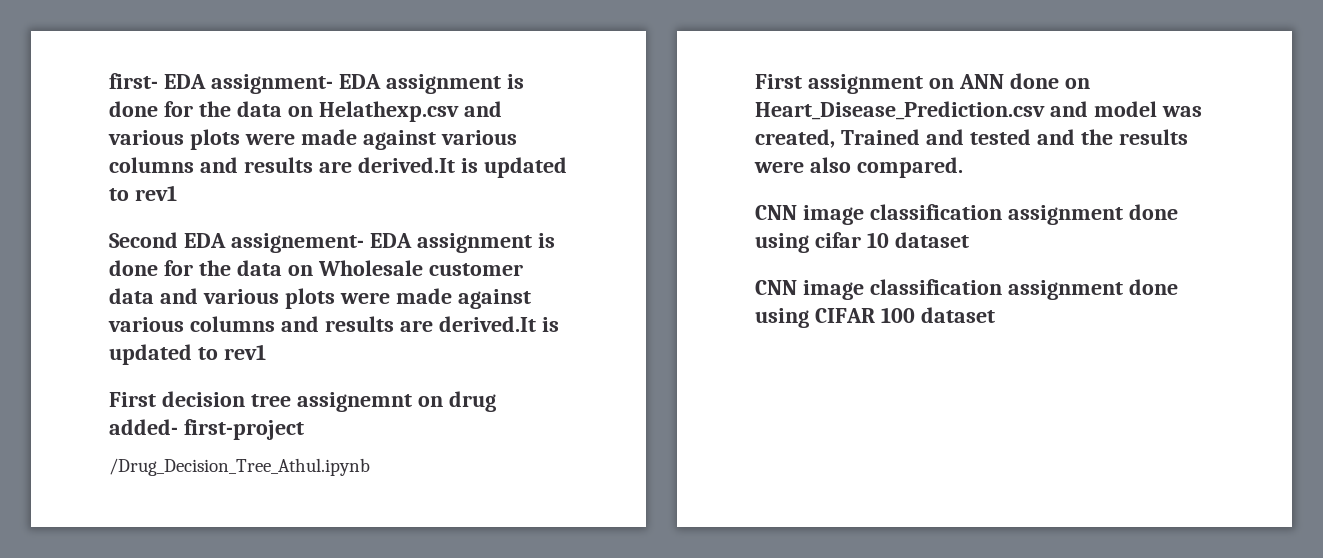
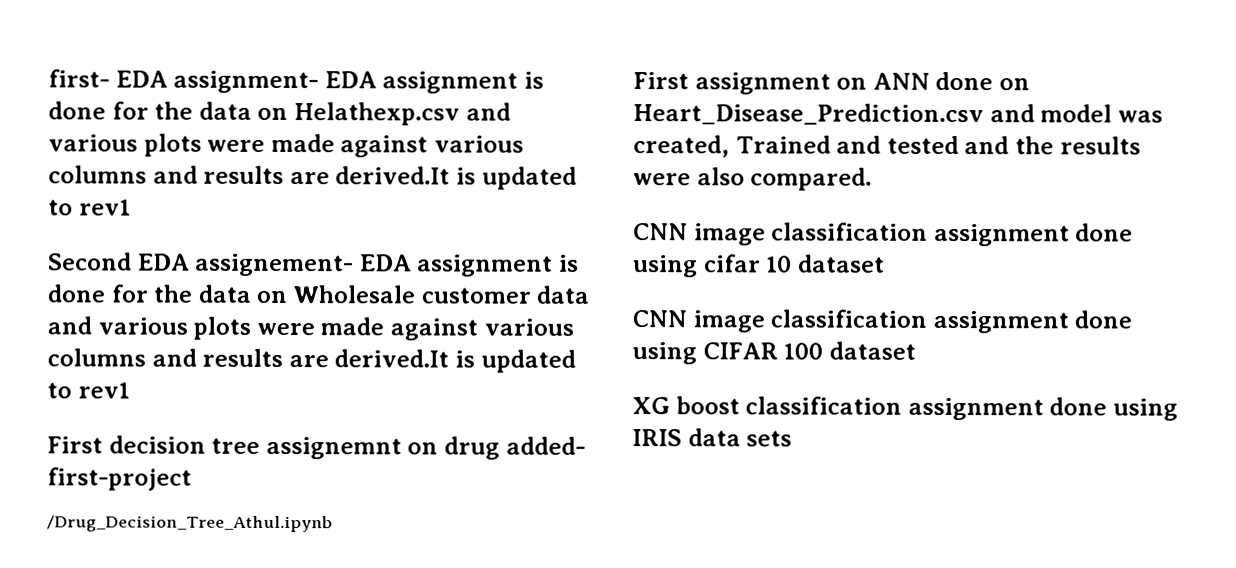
(995, 315) none -> [632,396,1179,421] [632,428,793,447] // XG boost classification assignment done using IRIS data sets

